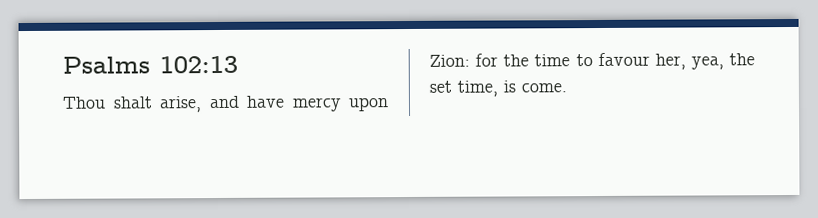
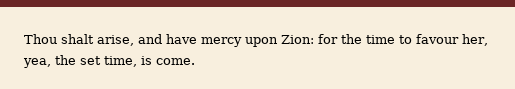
[62,55,238,74] Psalms 102:13 // -> (24, 39) none

